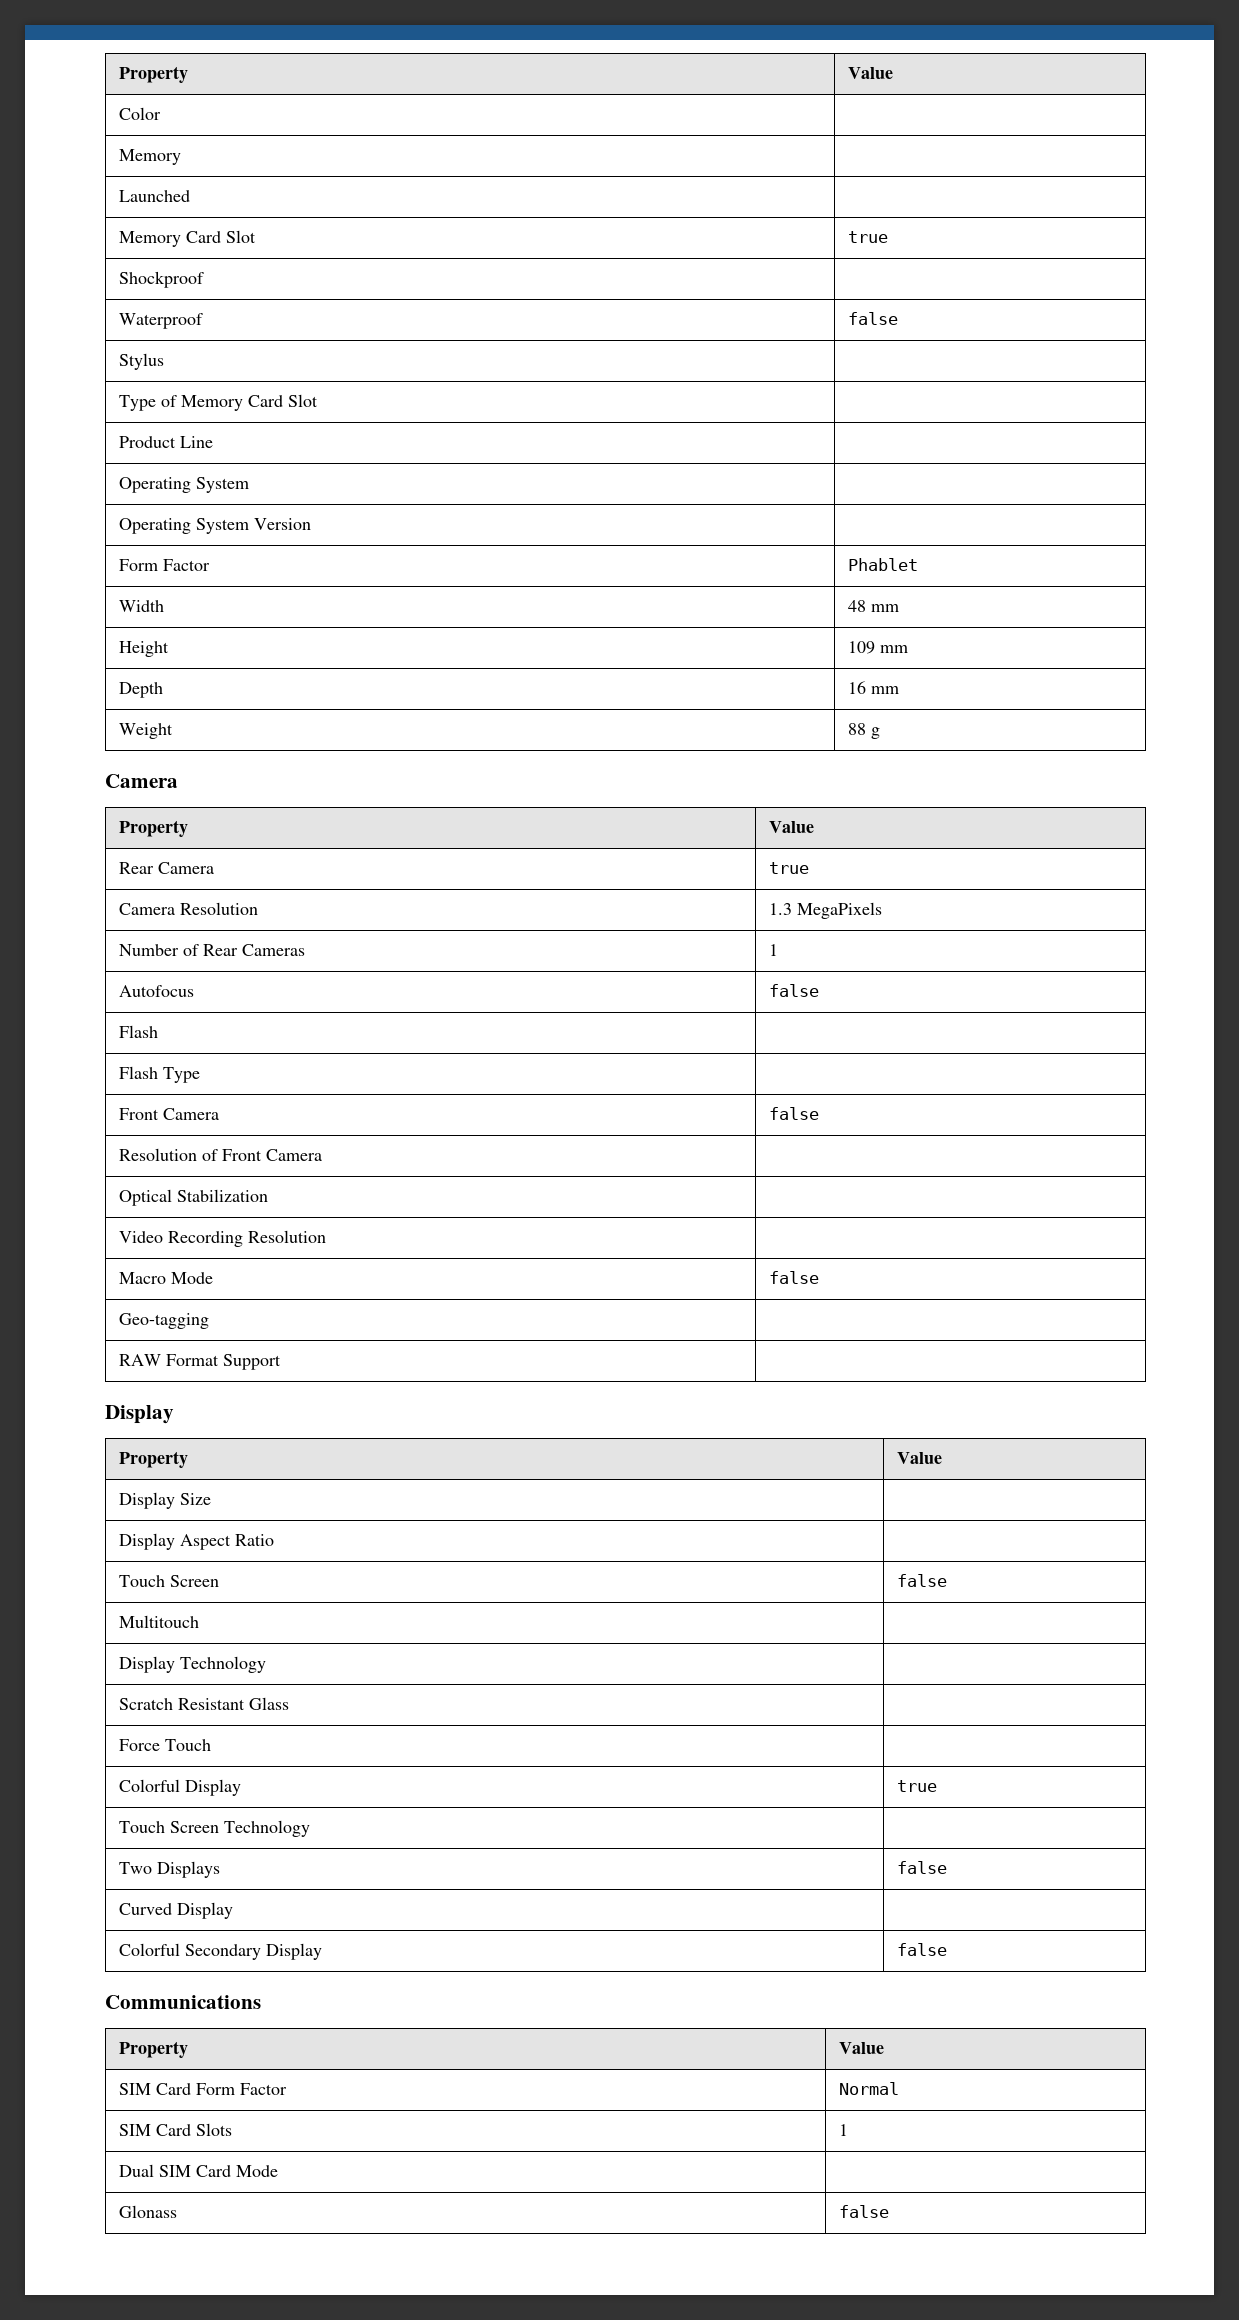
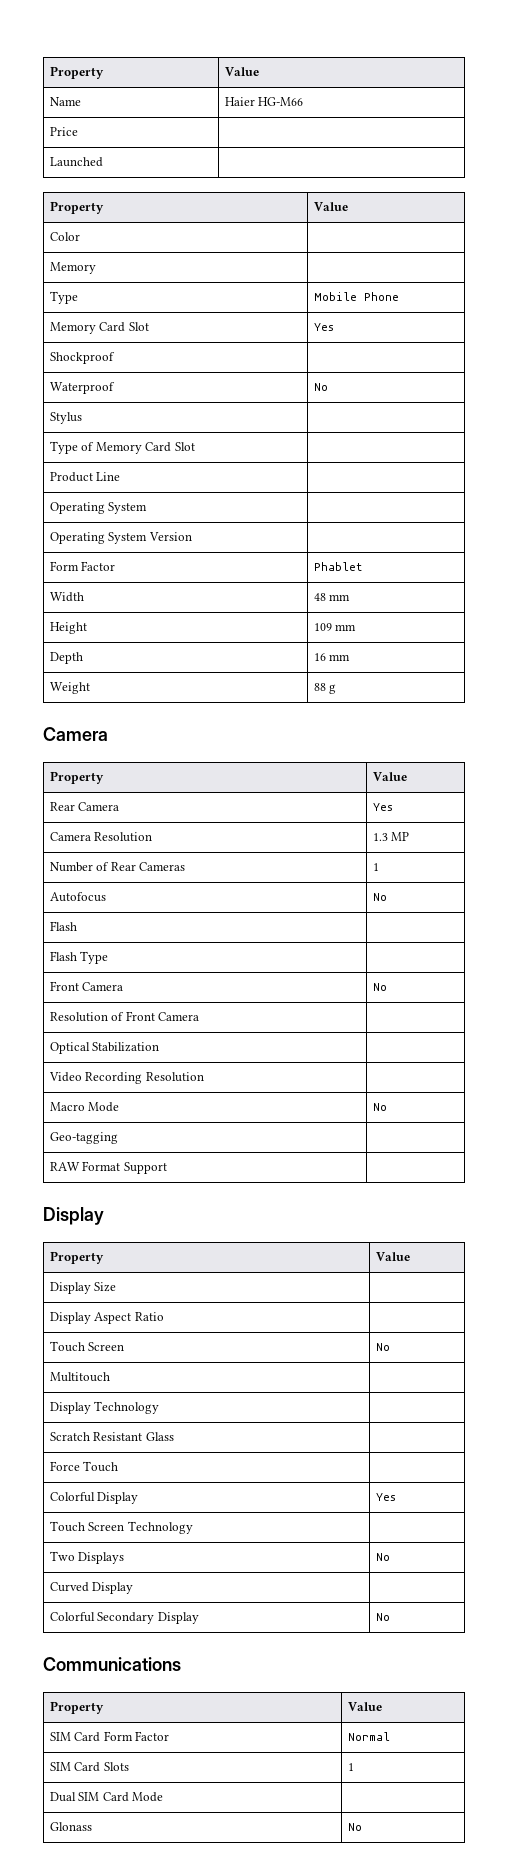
[118,66,188,83] [847,67,893,79] Property | Value -> [49,66,104,79] [224,67,259,76] [49,97,81,106] [224,97,304,106] [49,127,78,136] [49,157,103,167] [49,201,104,214] [313,202,348,211] Property | Value // Name | Haier HG-M66 // Price | // Launched | // Property | Value
[118,190,190,202] [118,230,256,247] [847,231,888,243] Launched | // Memory Card Slot | true -> [49,291,78,304] [313,292,399,301] [49,322,149,334] [313,323,334,331] Type | Mobile Phone // Memory Card Slot | Yes
[847,312,898,325] false -> [313,383,328,391] No
[768,862,809,874] true -> [372,803,393,811] Yes
[796,902,882,919] MegaPixels -> [391,832,410,841] MP
[768,984,819,997] false -> [372,893,387,901] No
[768,1107,819,1120] false -> [372,983,387,991] No
[768,1271,819,1284] false -> [372,1103,387,1111] No
[896,1574,947,1587] false -> [375,1343,390,1351] No
[896,1780,937,1792] true -> [375,1493,396,1501] Yes
[896,1861,947,1874] false -> [375,1553,390,1561] No
[896,1943,947,1956] false -> [375,1613,390,1621] No
[838,2205,889,2218] false -> [347,1823,362,1831] No

